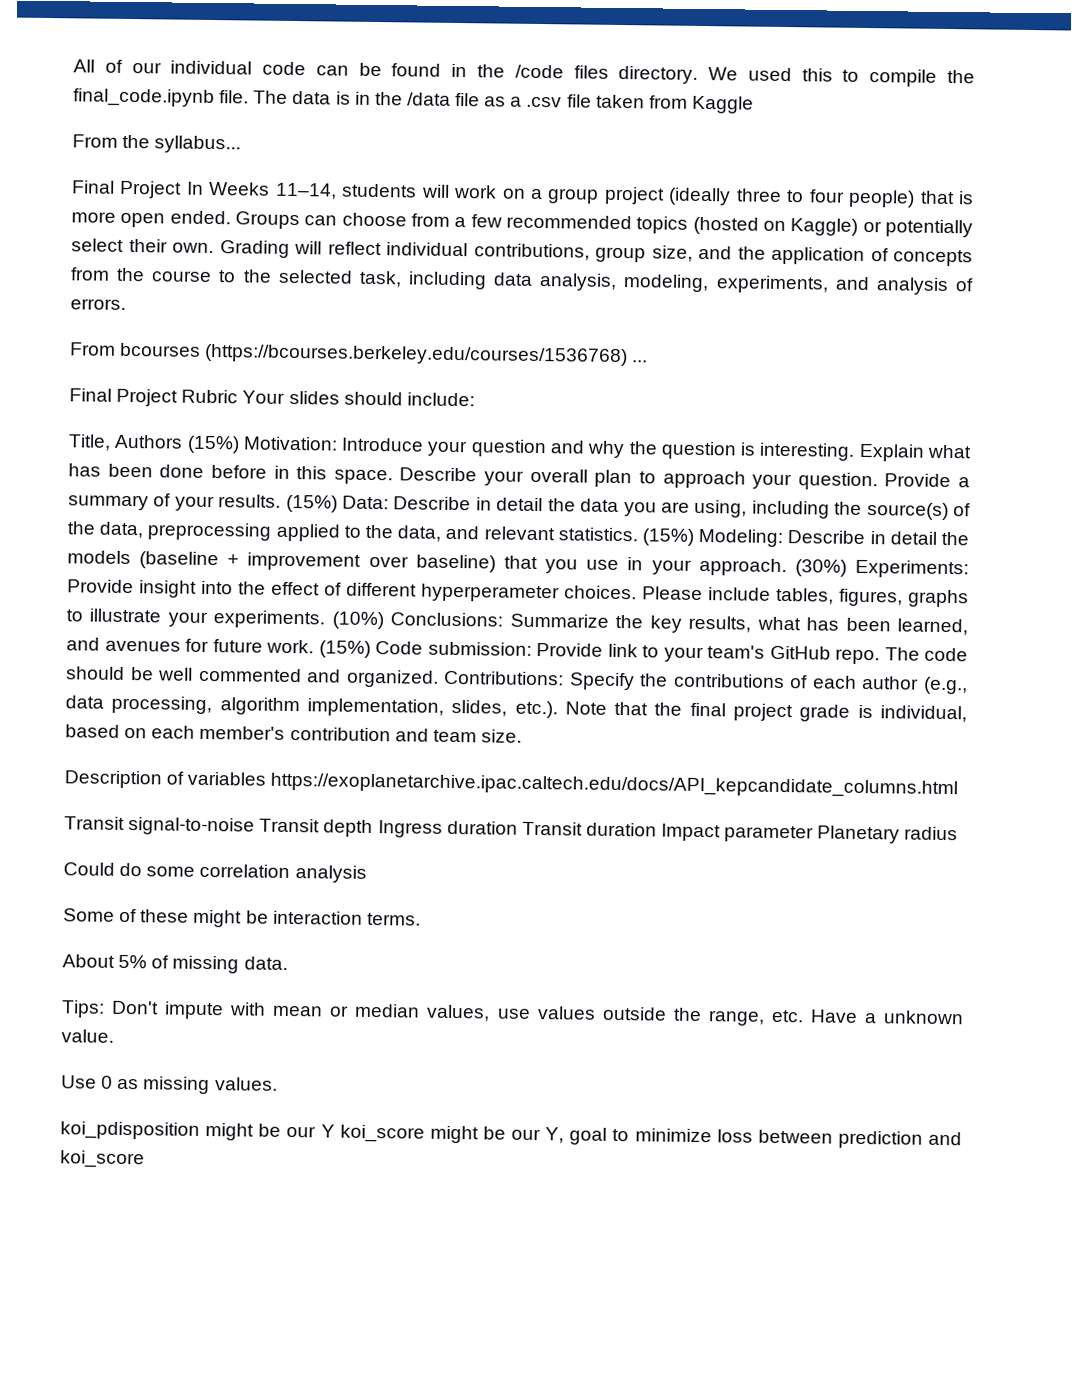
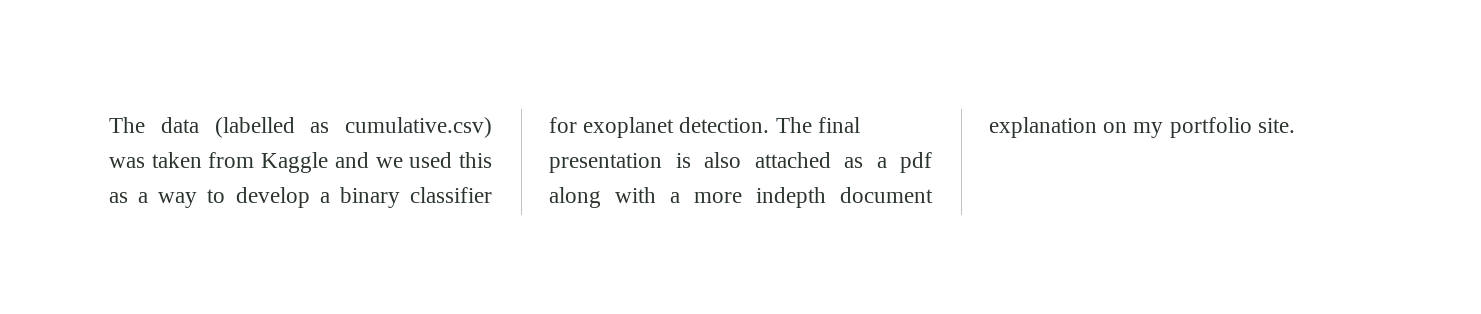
[73,59,976,87] [73,88,754,114] [72,134,242,154] [72,180,975,208] [71,210,974,238] [71,238,973,267] [70,267,974,296] [70,298,126,310] [70,342,649,367] [69,388,475,407] [68,434,973,462] [68,463,970,491] [68,493,971,521] [67,521,970,548] [67,550,970,579] [67,579,969,608] [66,608,968,636] [66,637,968,665] [66,666,969,695] [65,695,967,723] [65,724,522,743] [64,770,959,799] [64,816,959,844] [63,862,367,883] [63,908,421,928] [62,954,288,974] [61,1000,964,1026] [61,1029,114,1043] [61,1075,278,1095] [60,1121,962,1149] [60,1150,145,1169] All of our individual code can be found in the /code files directory. We used this to compile the final_code.ipynb file. The data is in the /data file as a .csv file taken from Kaggle // From the syllabus... // Final Project In Weeks 11–14, students will work on a group project (ideally three to four people) that is more open ended. Groups can choose from a few recommended topics (hosted on Kaggle) or potentially select their own. Grading will reflect individual contributions, group size, and the application of concepts from the course to the selected task, including data analysis, modeling, experiments, and analysis of errors. // From bcourses (https://bcourses.berkeley.edu/courses/1536768) ... // Final Project Rubric Your slides should include: // Title, Authors (15%) Motivation: Introduce your question and why the question is interesting. Explain what has been done before in this space. Describe your overall plan to approach your question. Provide a summary of your results. (15%) Data: Describe in detail the data you are using, including the source(s) of the data, preprocessing applied to the data, and relevant statistics. (15%) Modeling: Describe in detail the models (baseline + improvement over baseline) that you use in your approach. (30%) Experiments: Provide insight into the effect of different hyperperameter choices. Please include tables, figures, graphs to illustrate your experiments. (10%) Conclusions: Summarize the key results, what has been learned, and avenues for future work. (15%) Code submission: Provide link to your team's GitHub repo. The code should be well commented and organized. Contributions: Specify the contributions of each author (e.g., data processing, algorithm implementation, slides, etc.). Note that the final project grade is individual, based on each member's contribution and team size. // Description of variables https://exoplanetarchive.ipac.caltech.edu/docs/API_kepcandidate_columns.html // Transit signal-to-noise Transit depth Ingress duration Transit duration Impact parameter Planetary radius // Could do some correlation analysis // Some of these might be interaction terms. // About 5% of missing data. // Tips: Don't impute with mean or median values, use values outside the range, etc. Have a unknown value. // Use 0 as missing values. // koi_pdisposition might be our Y koi_score might be our Y, goal to minimize loss between prediction and koi_score -> [109,117,492,138] [109,152,493,173] [109,187,492,208] [549,117,860,138] [549,152,932,173] [549,187,933,208] [989,117,1295,138] The data (labelled as cumulative.csv) was taken from Kaggle and we used this as a way to develop a binary classifier for exoplanet detection. The final presentation is also attached as a pdf along with a more indepth document explanation on my portfolio site.

